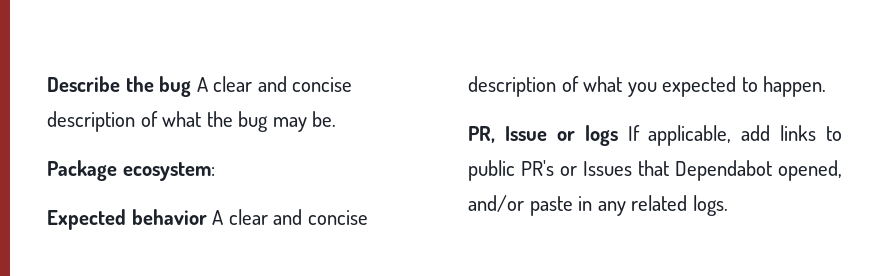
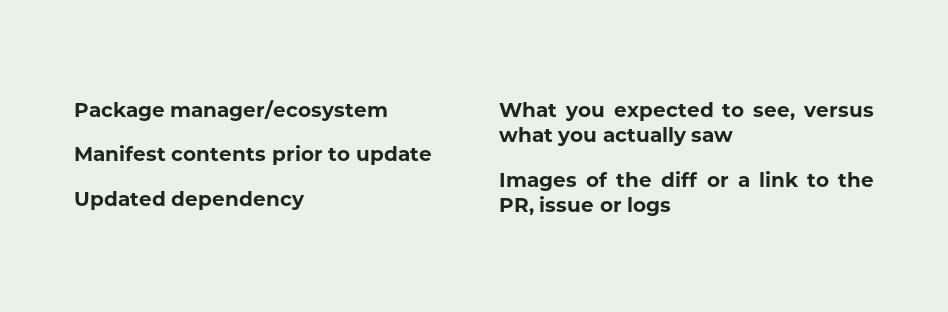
[47,76,353,97] [47,111,337,132] [47,160,215,181] [47,209,368,230] [468,76,827,97] [468,125,842,146] [468,160,842,181] [468,195,728,216] Describe the bug A clear and concise description of what the bug may be. // Package ecosystem: // Expected behavior A clear and concise description of what you expected to happen. // PR, Issue or logs If applicable, add links to public PR's or Issues that Dependabot opened, and/or paste in any related logs. -> [74,100,389,121] [74,145,432,165] [74,191,306,210] [499,102,874,121] [499,127,734,146] [499,171,874,191] [499,196,672,216] Package manager/ecosystem // Manifest contents prior to update // Updated dependency // What you expected to see, versus what you actually saw // Images of the diff or a link to the PR, issue or logs

